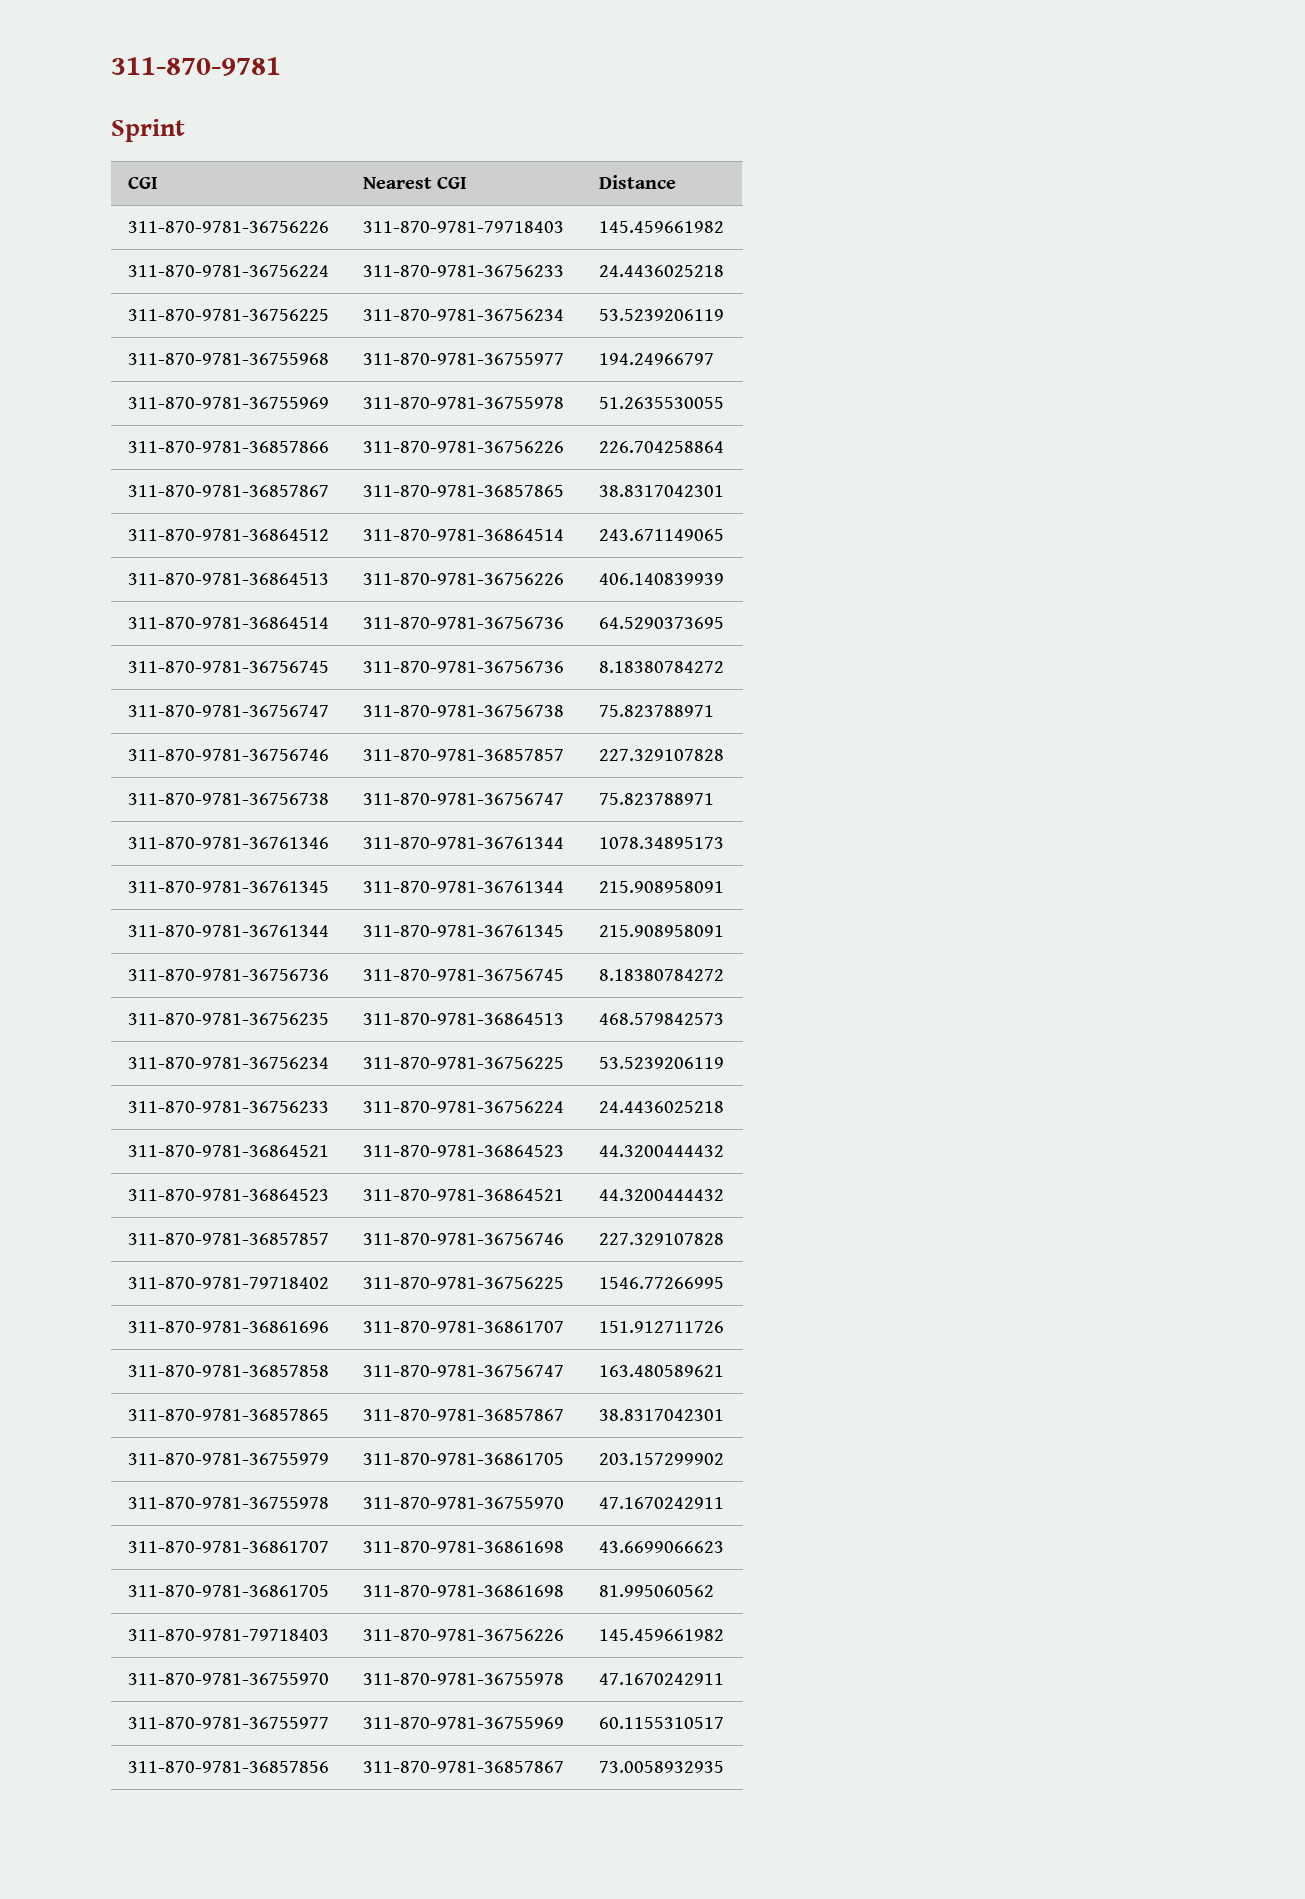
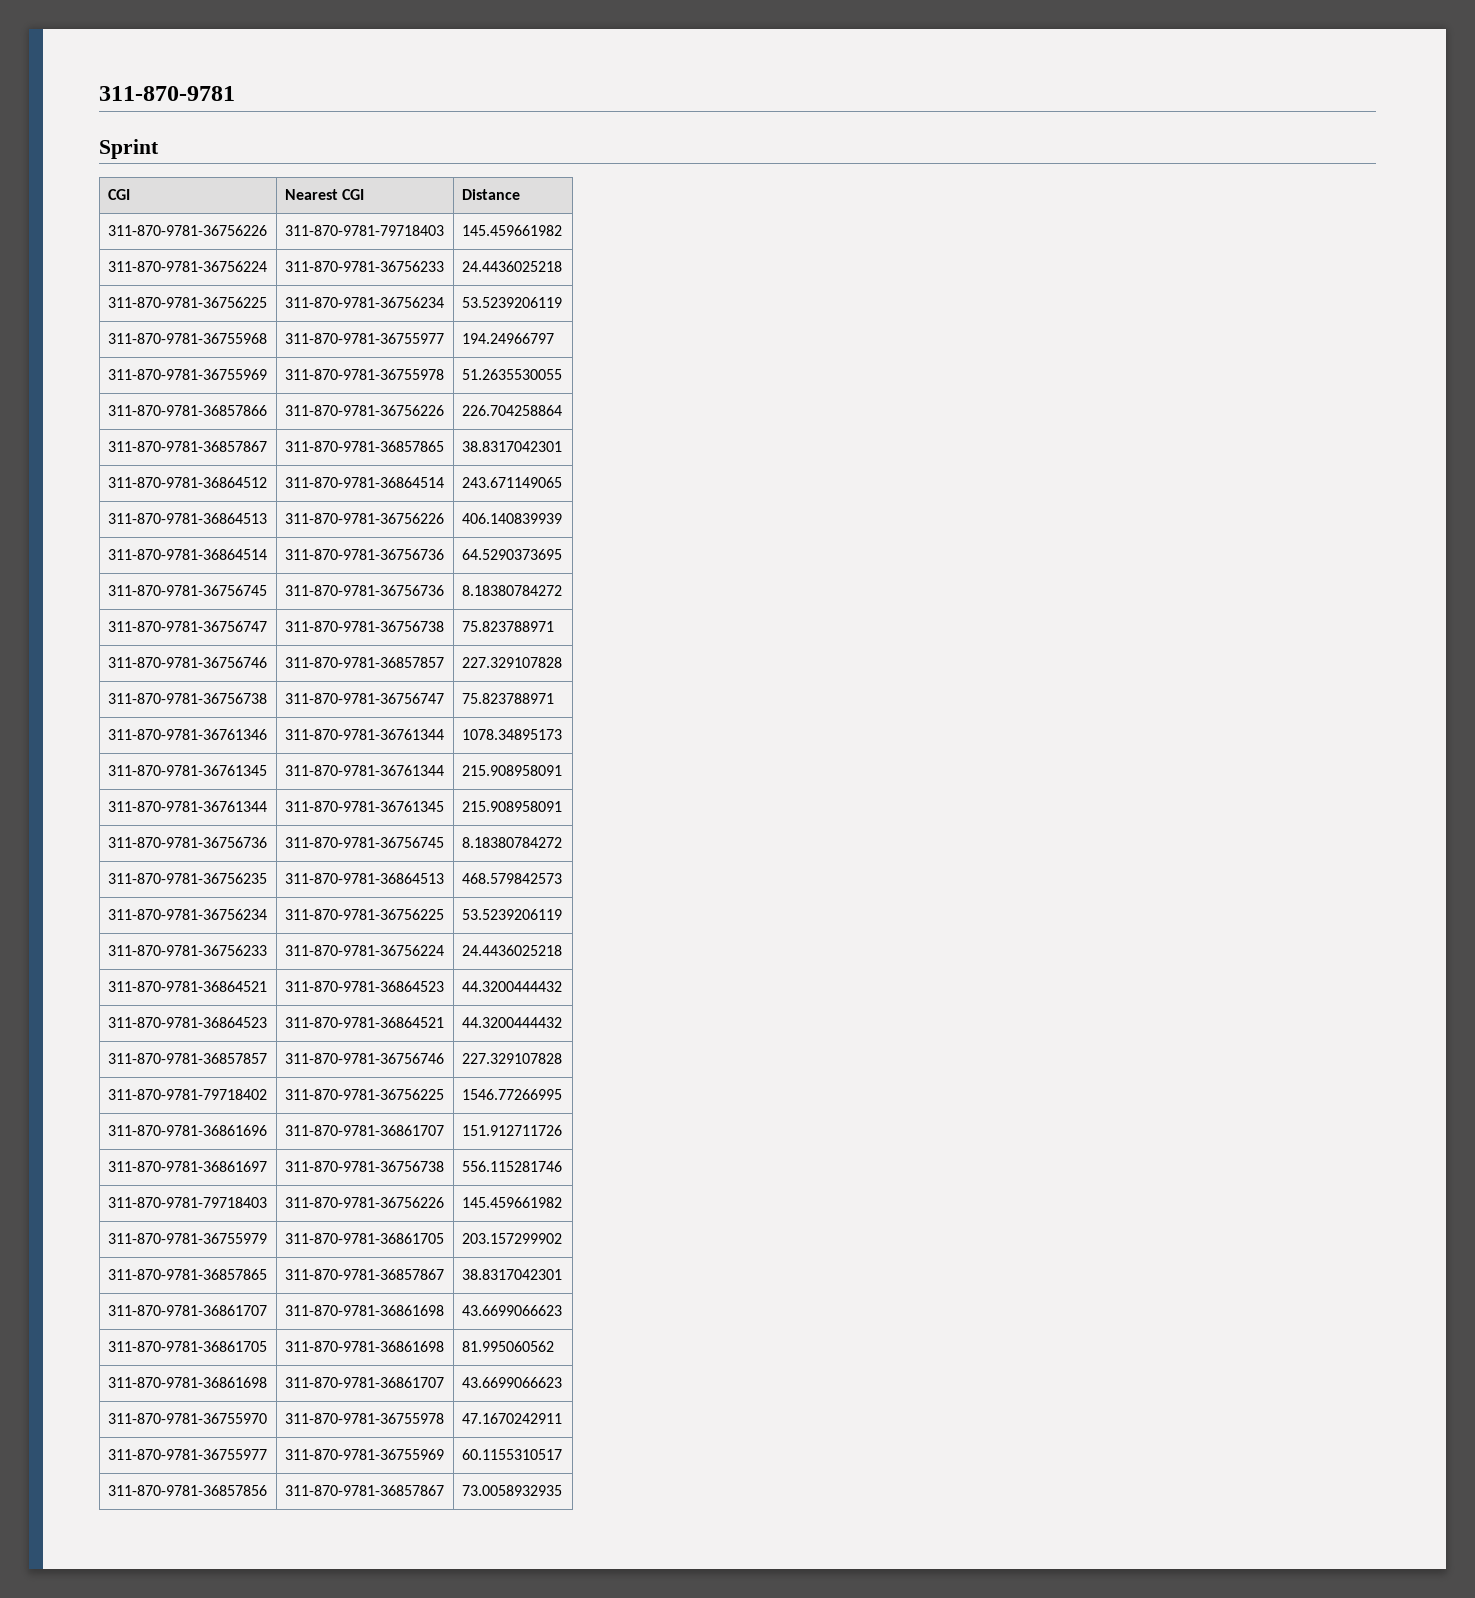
[127,1365,329,1377] [362,1365,564,1377] [598,1365,724,1377] [127,1409,329,1421] [362,1409,564,1421] [598,1409,724,1421] 311-870-9781-36857858 | 311-870-9781-36756747 | 163.480589621 // 311-870-9781-36857865 | 311-870-9781-36857867 | 38.8317042301 -> [107,1161,267,1172] [284,1161,444,1172] [461,1161,562,1172] [107,1197,267,1208] [284,1197,444,1208] [461,1197,562,1208] 311-870-9781-36861697 | 311-870-9781-36756738 | 556.115281746 // 311-870-9781-79718403 | 311-870-9781-36756226 | 145.459661982
[127,1497,329,1509] [362,1497,564,1509] [598,1497,724,1509] 311-870-9781-36755978 | 311-870-9781-36755970 | 47.1670242911 -> [107,1269,267,1280] [284,1269,444,1280] [461,1269,562,1280] 311-870-9781-36857865 | 311-870-9781-36857867 | 38.8317042301
[127,1629,329,1641] [362,1629,564,1641] [598,1629,724,1641] 311-870-9781-79718403 | 311-870-9781-36756226 | 145.459661982 -> [107,1377,267,1388] [284,1377,444,1388] [461,1377,562,1388] 311-870-9781-36861698 | 311-870-9781-36861707 | 43.6699066623

